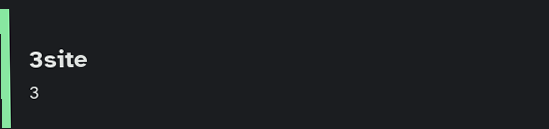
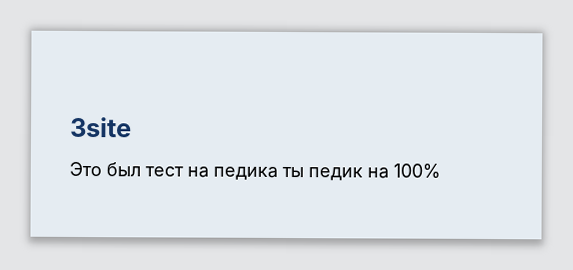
[29,86,40,99] 3 -> [69,161,441,181] Это был тест на педика ты педик на 100%

